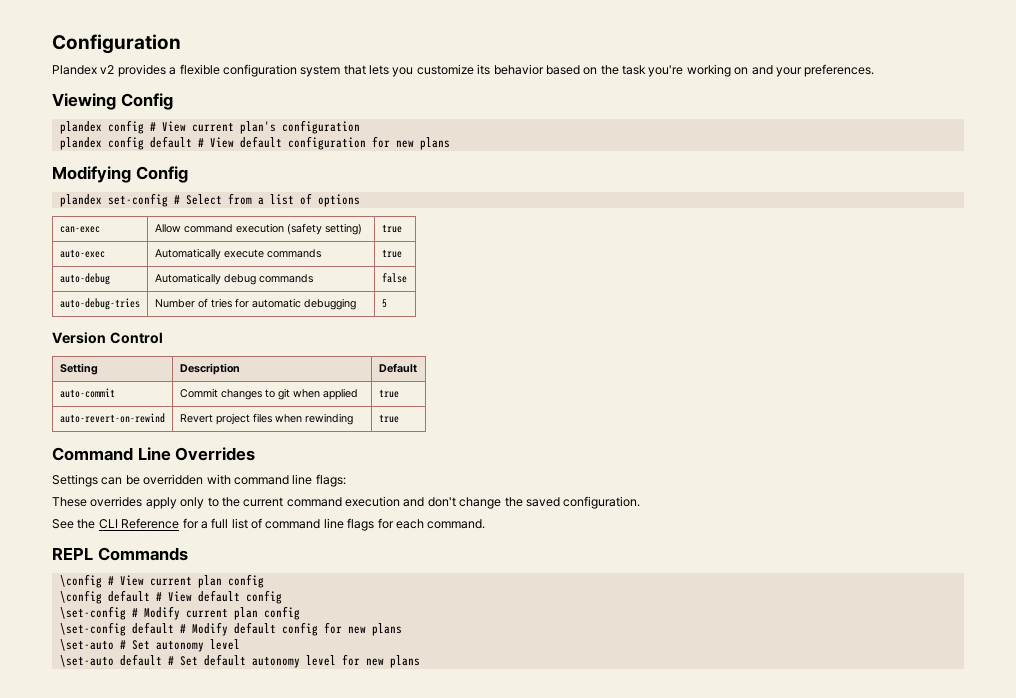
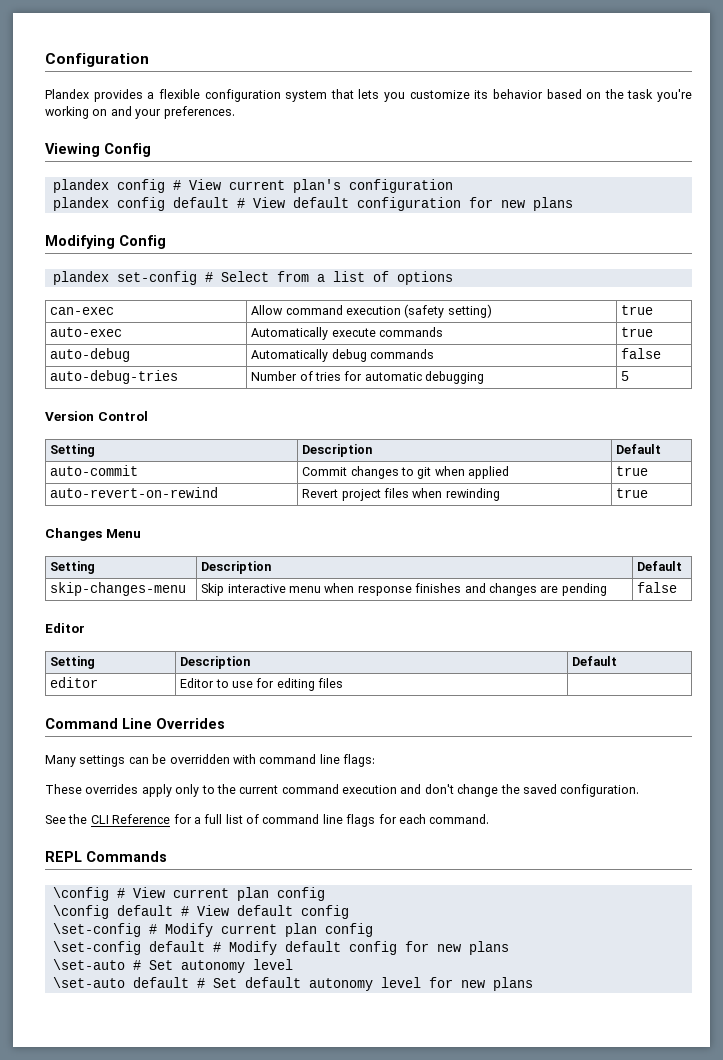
[100,65,115,74] v2 -> (89, 94) none
(399, 418) none -> [45,528,141,541] [50,561,96,574] [201,561,272,574] [637,561,683,571] [50,582,187,596] [201,583,607,596] [637,582,678,593] [45,623,85,633] [50,656,96,669] [180,656,251,669] [572,656,618,666] [50,677,99,688] [180,678,344,691] // Changes Menu // Setting | Description | Default // skip-changes-menu | Skip interactive menu when response finishes and changes are pending | false // Editor // Setting | Description | Default // editor | Editor to use for editing files |
[52,474,98,487] Settings -> [45,755,126,767] Many settings

